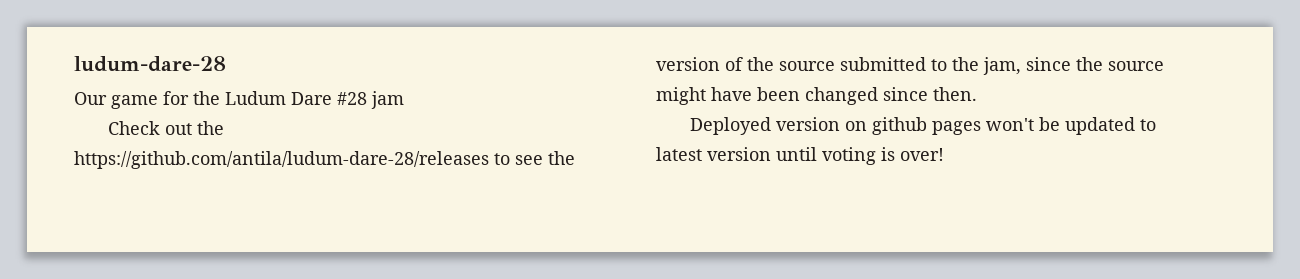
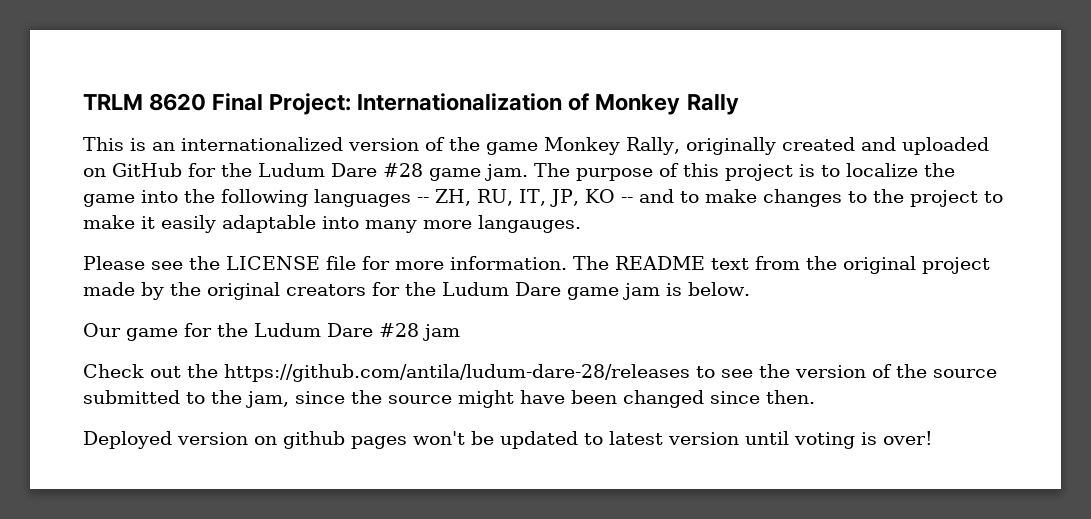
[74,56,226,72] ludum-dare-28 -> [83,93,739,115] [83,137,989,155] [83,163,955,181] [83,189,1003,207] [83,215,581,233] [83,256,990,274] [83,282,750,300] TRLM 8620 Final Project: Internationalization of Monkey Rally // This is an internationalized version of the game Monkey Rally, originally created and uploaded on GitHub for the Ludum Dare #28 game jam. The purpose of this project is to localize the game into the following languages -- ZH, RU, IT, JP, KO -- and to make changes to the project to make it easily adaptable into many more langauges. // Please see the LICENSE file for more information. The README text from the original project made by the original creators for the Ludum Dare game jam is below.

